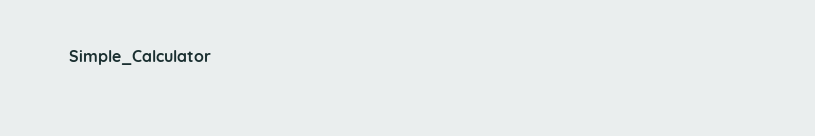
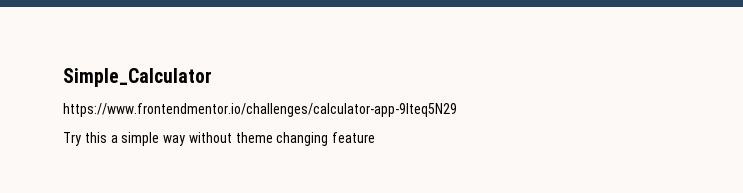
(211, 57) none -> [63,103,457,117] [63,132,376,146] // https://www.frontendmentor.io/challenges/calculator-app-9lteq5N29 // Try this a simple way without theme changing feature

